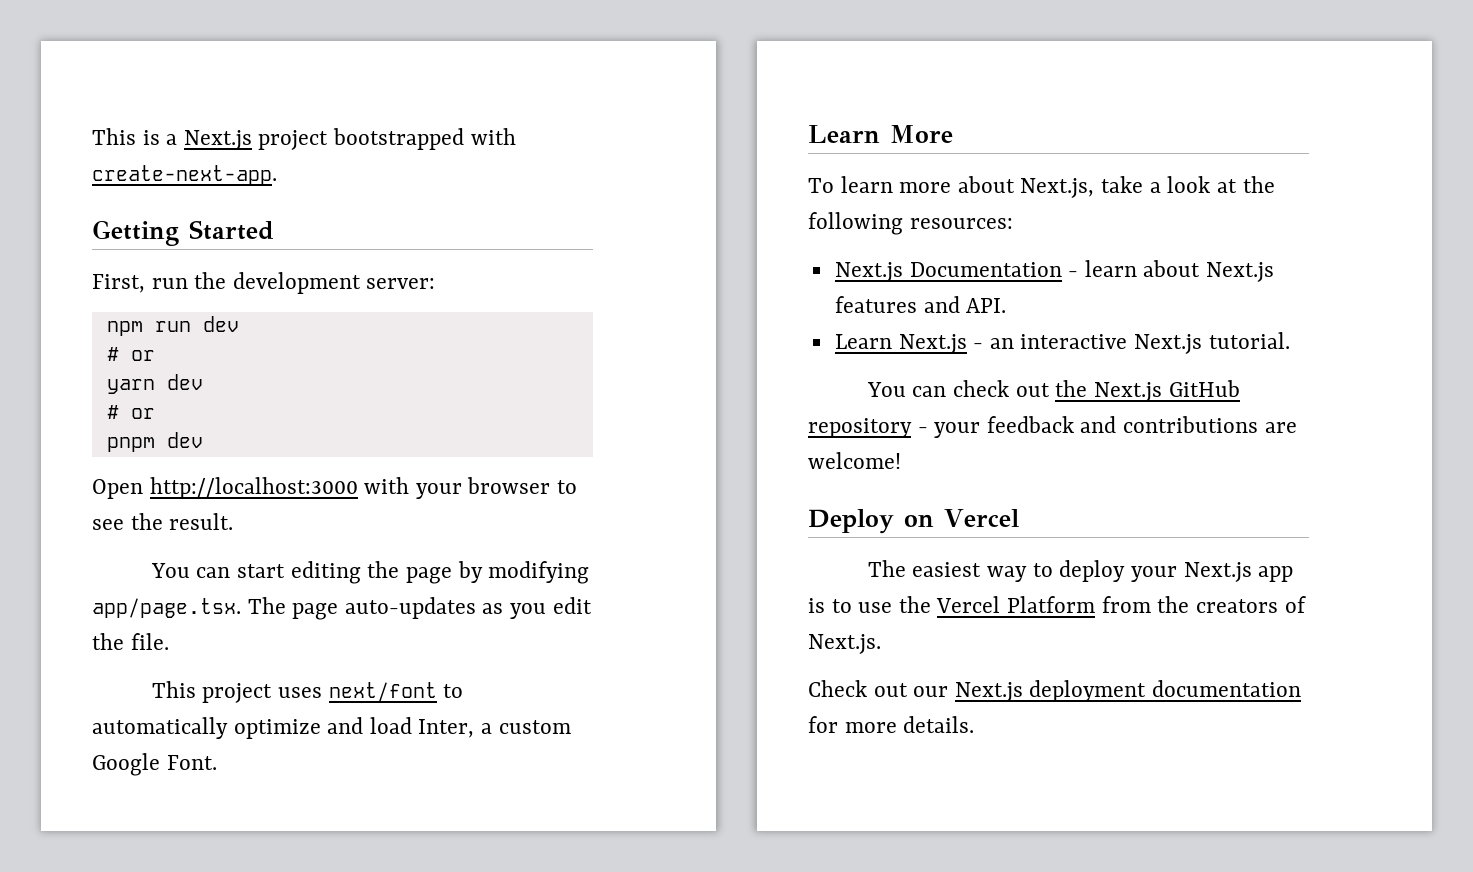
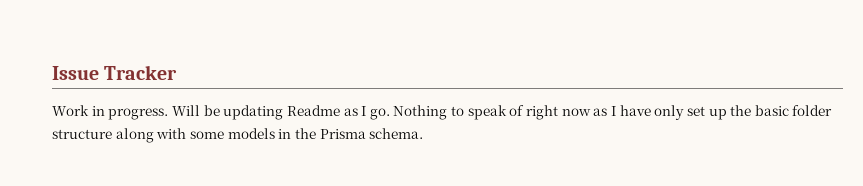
[92,128,516,150] [92,165,277,185] [92,220,274,246] [92,272,436,294] [106,316,239,336] [106,347,155,361] [106,374,203,394] [106,405,155,419] [106,432,203,452] [92,477,578,499] [92,513,234,530] [150,561,590,584] [92,597,592,620] [92,633,169,650] [151,681,464,703] [92,717,571,739] [92,753,217,776] [808,125,953,143] [808,176,1275,198] [808,212,1013,235] [834,260,1275,282] [834,296,1007,313] [834,332,1290,354] [866,380,1240,402] [808,416,1297,438] [808,452,901,469] [808,509,1019,534] [867,560,1294,582] [808,596,1306,613] [808,634,881,654] [808,680,1302,702] [808,716,975,733] This is a Next.js project bootstrapped with create-next-app. // Getting Started // First, run the development server: // npm run dev // # or // yarn dev // # or // pnpm dev // Open http://localhost:3000 with your browser to see the result. // You can start editing the page by modifying app/page.tsx. The page auto-updates as you edit the file. // This project uses next/font to automatically optimize and load Inter, a custom Google Font. // Learn More // To learn more about Next.js, take a look at the following resources: // Next.js Documentation - learn about Next.js features and API. // Learn Next.js - an interactive Next.js tutorial. // You can check out the Next.js GitHub repository - your feedback and contributions are welcome! // Deploy on Vercel // The easiest way to deploy your Next.js app is to use the Vercel Platform from the creators of Next.js. // Check out our Next.js deployment documentation for more details. -> [52,65,178,80] [52,105,833,120] [52,128,424,143] Issue Tracker // Work in progress. Will be updating Readme as I go. Nothing to speak of right now as I have only set up the basic folder structure along with some models in the Prisma schema.

